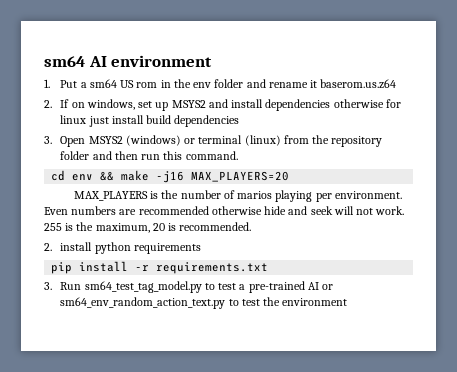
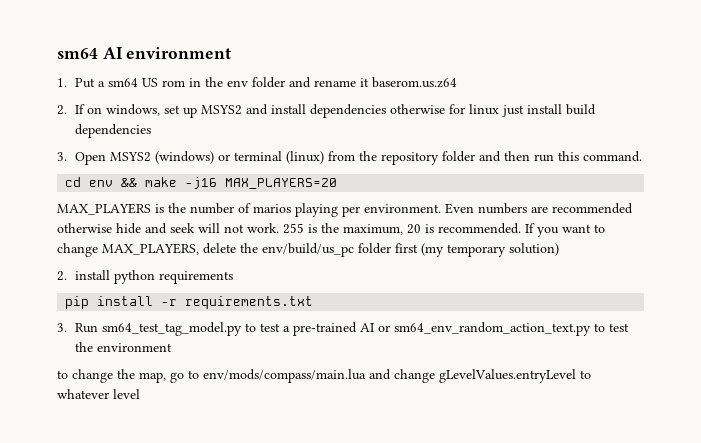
(252, 226) none -> [525,223,605,237] [57,243,559,257] If you want to change MAX_PLAYERS, delete the env/build/us_pc folder first (my temporary solution)
(348, 302) none -> [57,369,591,383] [57,389,140,399] // to change the map, go to env/mods/compass/main.lua and change gLevelValues.entryLevel to whatever level

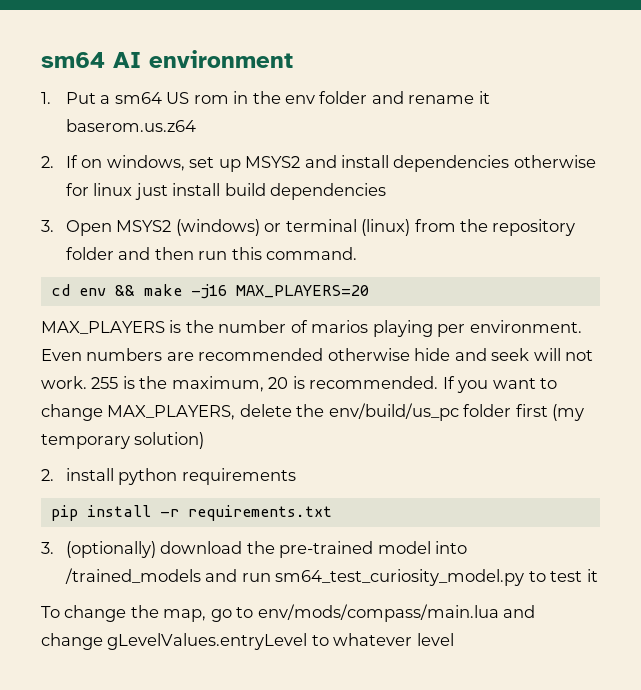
[75,322,630,336] [75,342,173,352] [57,370,68,379] Run sm64_test_tag_model.py to test a pre-trained AI or sm64_env_random_action_text.py to test the environment // to -> [65,541,468,558] [64,568,598,586] [41,606,60,618] (optionally) download the pre-trained model into /trained_models and run sm64_test_curiosity_model.py to test it // To

